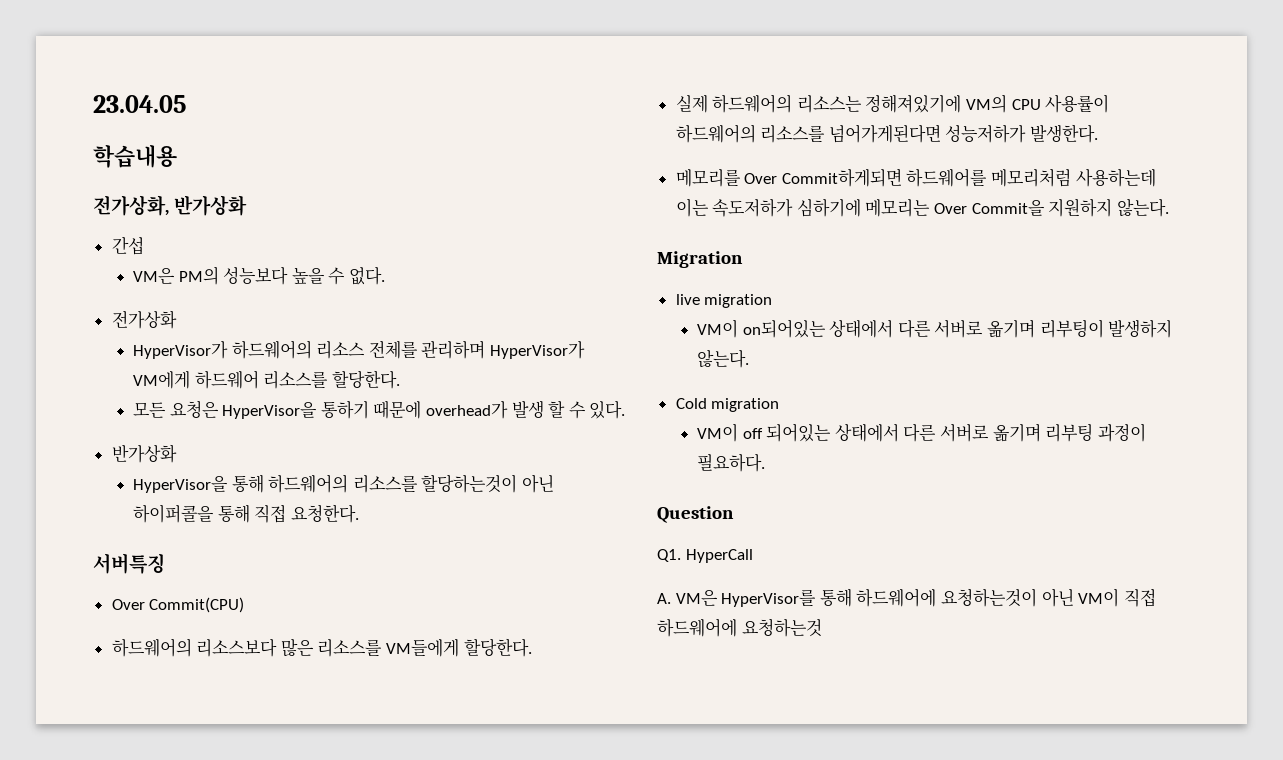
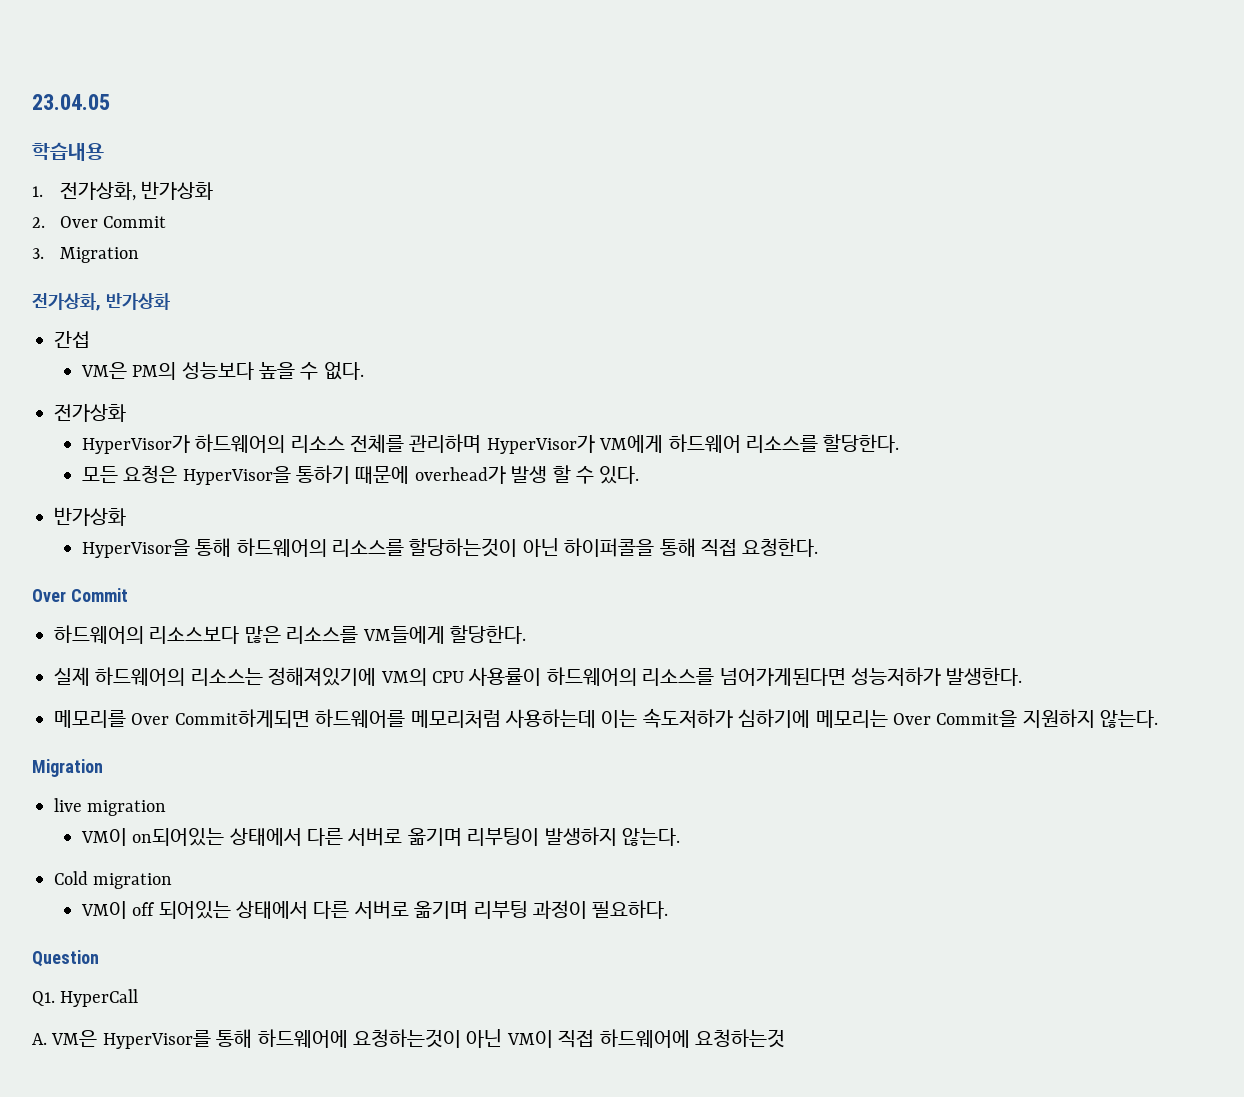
(177, 156) none -> [32,181,214,201] [32,216,167,228] [32,247,139,263] // 1. 전가상화, 반가상화 // 2. Over Commit // 3. Migration
[93,553,165,574] [111,597,245,613] // 서버특징 // Over Commit(CPU) -> [32,588,128,602] // Over Commit

